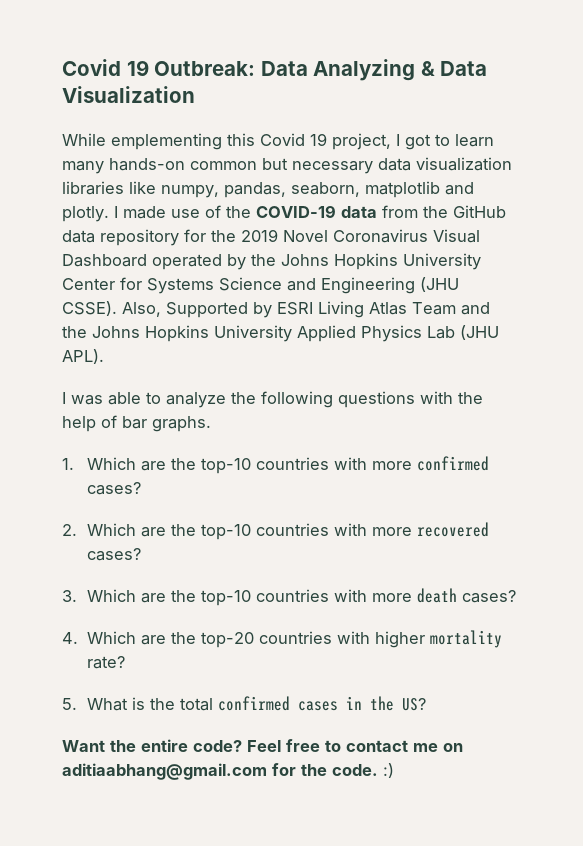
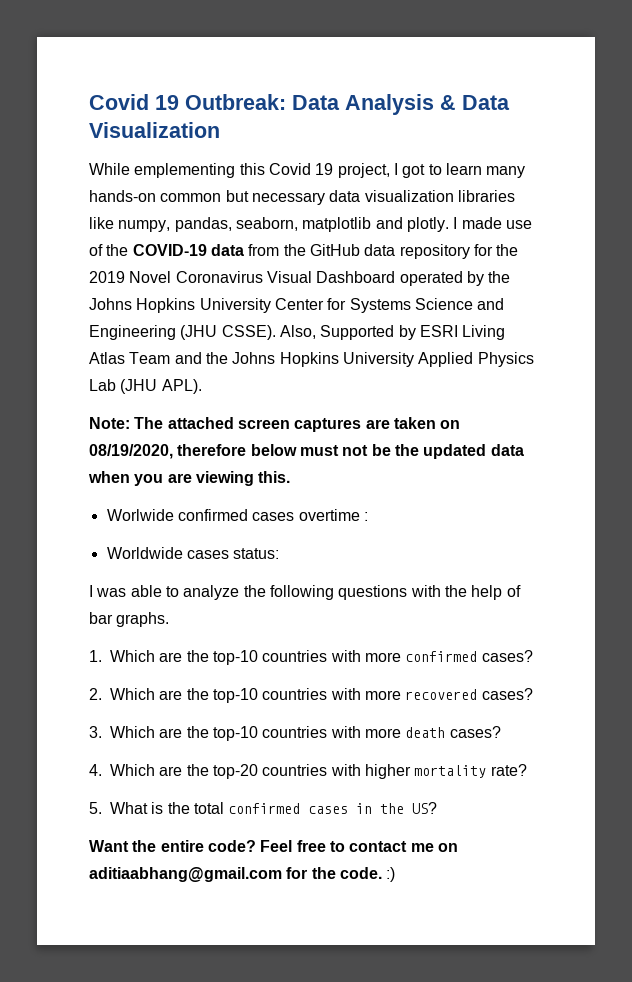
[313,59,416,81] Analyzing -> [345,94,434,115] Analysis
(104, 356) none -> [89,417,461,432] [89,444,524,459] [88,471,291,486] [106,509,368,521] [106,547,280,559] // Note: The attached screen captures are taken on 08/19/2020, therefore below must not be the updated data when you are viewing this. // Worlwide confirmed cases overtime : // Worldwide cases status:

